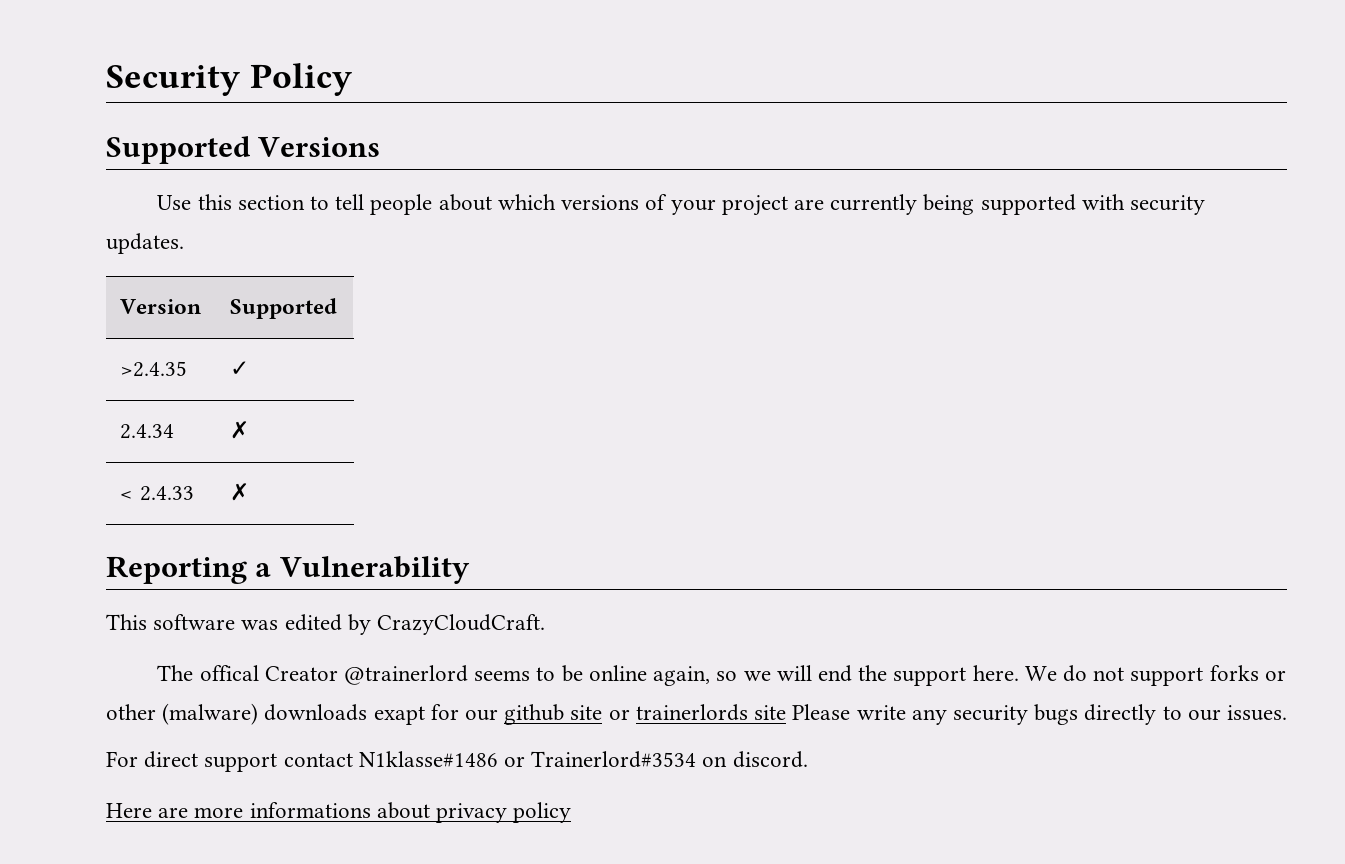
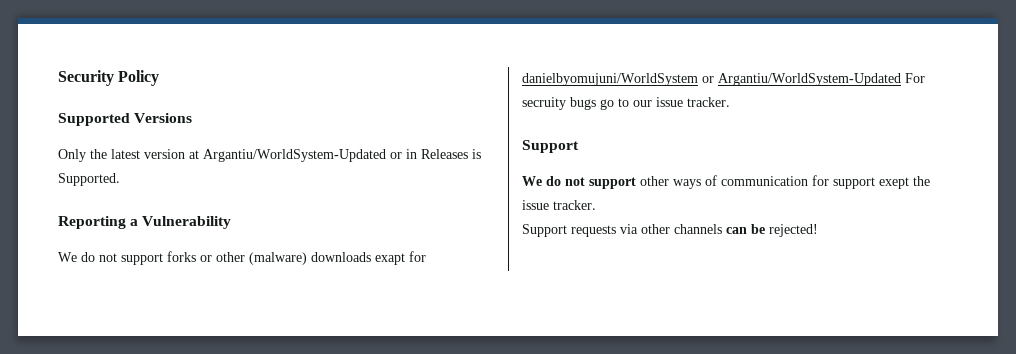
[157,194,1206,216] [106,233,184,254] [120,299,202,314] [230,298,338,319] [120,361,188,377] [230,361,250,376] [120,424,175,439] [230,421,250,439] [120,486,194,501] [230,483,250,501] [106,556,470,584] [106,614,546,635] [157,665,1019,686] Use this section to tell people about which versions of your project are currently being supported with security updates. // Version | Supported // >2.4.35 | ✓ // 2.4.34 | ✗ // < 2.4.33 | ✗ // Reporting a Vulnerability // This software was edited by CrazyCloudCraft. // The offical Creator @trainerlord seems to be online again, so we will end the support here. -> [58,149,481,162] [58,173,120,186] [58,216,232,229] Only the latest version at Argantiu/WorldSystem-Updated or in Releases is Supported. // Reporting a Vulnerability //
[465,704,1287,725] [106,751,808,772] [106,802,572,823] our github site or trainerlords site Please write any security bugs directly to our issues. // For direct support contact N1klasse#1486 or Trainerlord#3534 on discord. // Here are more informations about privacy policy -> [522,73,925,86] [522,97,730,110] [522,140,579,153] [522,175,930,189] [522,200,596,210] [522,224,818,237] danielbyomujuni/WorldSystem or Argantiu/WorldSystem-Updated For secruity bugs go to our issue tracker. // Support // We do not support other ways of communication for support exept the issue tracker. // Support requests via other channels can be rejected!

